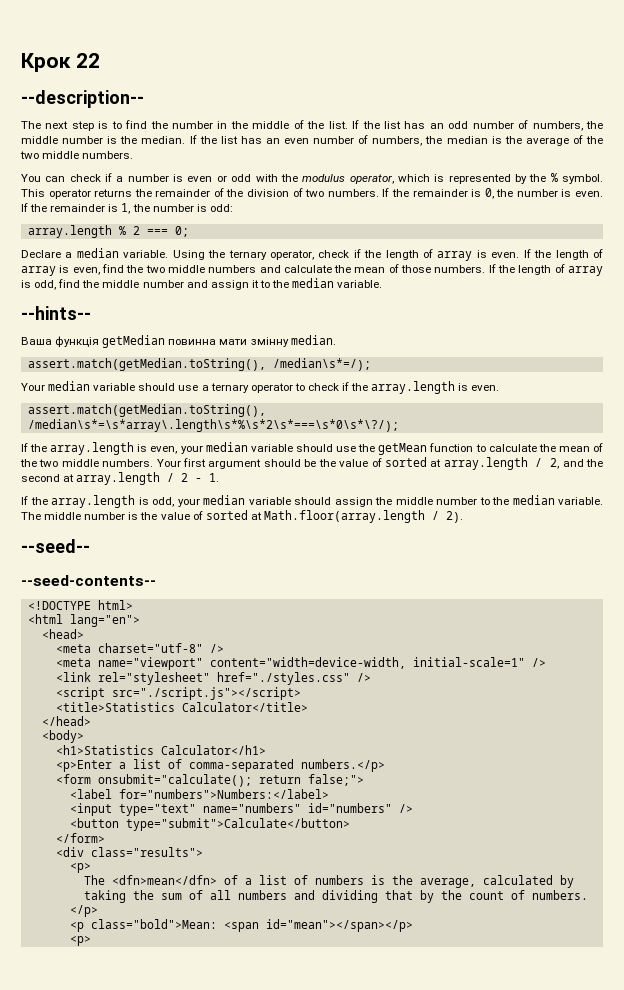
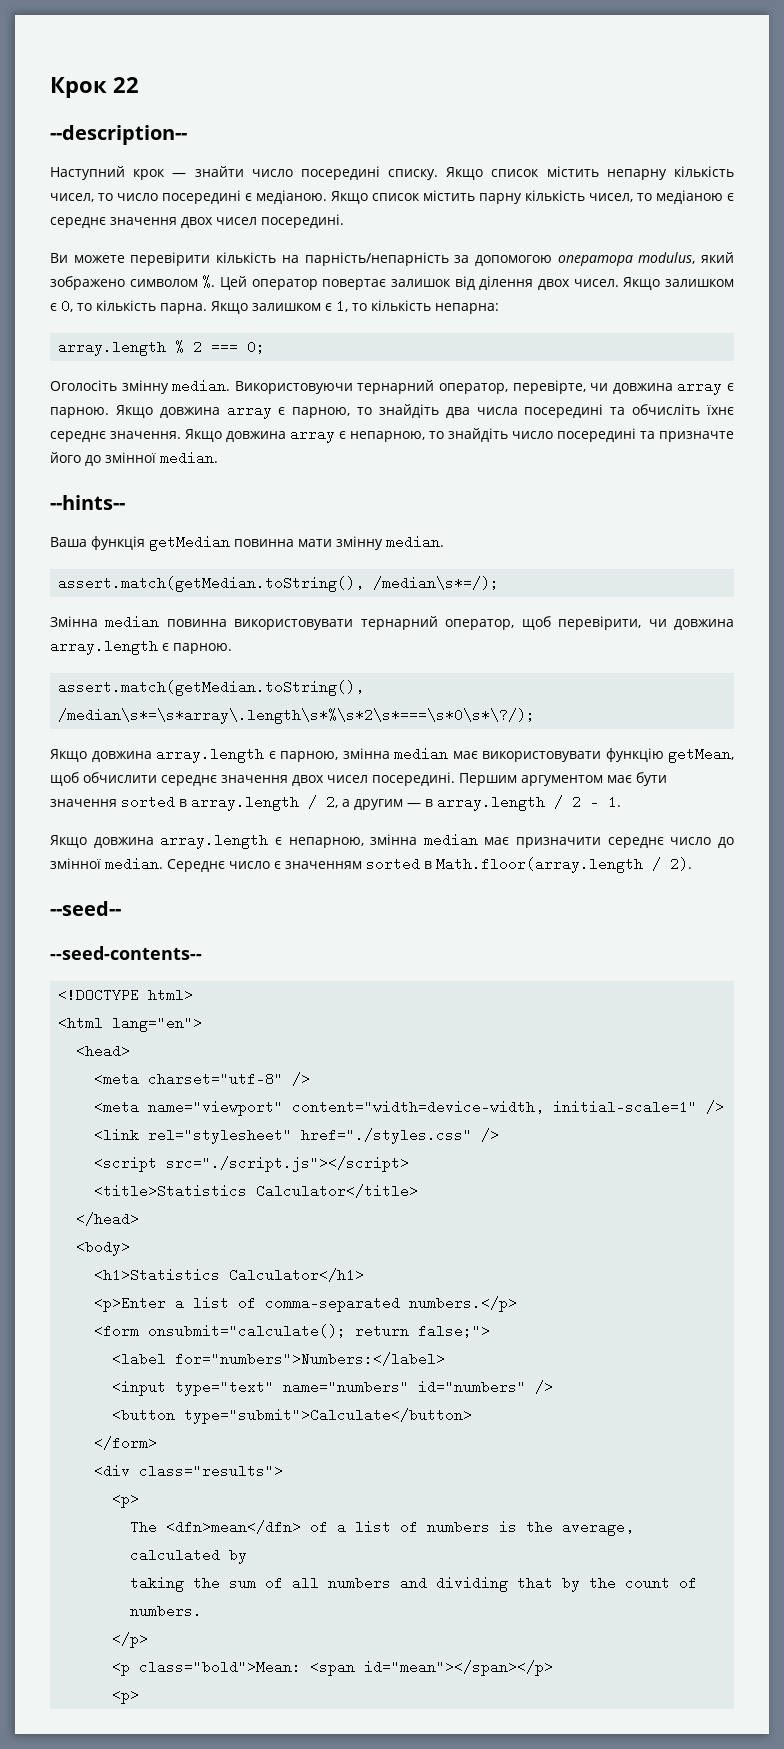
[21,120,603,131] [21,135,604,146] [20,151,134,159] [21,173,604,184] [21,188,603,199] [21,203,233,214] The next step is to find the number in the middle of the list. If the list has an odd number of numbers, the middle number is the median. If the list has an even number of numbers, the median is the average of the two middle numbers. // You can check if a number is even or odd with the modulus operator, which is represented by the % symbol. This operator returns the remainder of the division of two numbers. If the remainder is 0, the number is even. If the remainder is 1, the number is odd: -> [50,166,734,180] [50,190,734,204] [50,214,344,228] [50,252,734,266] [50,275,734,290] [50,299,499,314] Наступний крок — знайти число посередині списку. Якщо список містить непарну кількість чисел, то число посередині є медіаною. Якщо список містить парну кількість чисел, то медіаною є середнє значення двох чисел посередині. // Ви можете перевірити кількість на парність/непарність за допомогою оператора modulus, який зображено символом %. Цей оператор повертає залишок від ділення двох чисел. Якщо залишком є 0, то кількість парна. Якщо залишком є 1, то кількість непарна:
[21,248,604,261] [21,264,603,276] [21,278,383,290] Declare a median variable. Using the ternary operator, check if the length of array is even. If the length of array is even, find the two middle numbers and calculate the mean of those numbers. If the length of array is odd, find the middle number and assign it to the median variable. -> [50,379,735,395] [50,403,734,419] [50,427,734,443] [50,451,218,466] Оголосіть змінну median. Використовуючи тернарний оператор, перевірте, чи довжина array є парною. Якщо довжина array є парною, то знайдіть два числа посередині та обчисліть їхнє середнє значення. Якщо довжина array є непарною, то знайдіть число посередині та призначте його до змінної median.
[21,381,500,394] [27,404,266,417] [27,419,399,432] [21,442,604,455] [20,457,603,470] [21,474,75,482] Your median variable should use a ternary operator to check if the array.length is even. // assert.match(getMedian.toString(), /median\s*=\s*array\.length\s*%\s*2\s*===\s*0\s*\?/); // If the array.length is even, your median variable should use the getMean function to calculate the mean of the two middle numbers. Your first argument should be the value of sorted at array.length / 2, and the second at -> [50,615,735,630] [50,639,232,655] [58,680,365,696] [58,708,536,724] [50,747,734,763] [50,772,667,786] [50,795,433,811] Змінна median повинна використовувати тернарний оператор, щоб перевірити, чи довжина array.length є парною. // assert.match(getMedian.toString(), /median\s*=\s*array\.length\s*%\s*2\s*===\s*0\s*\?/); // Якщо довжина array.length є парною, змінна median має використовувати функцію getMean, щоб обчислити середнє значення двох чисел посередині. Першим аргументом має бути значення sorted в array.length / 2, а другим — в
[21,495,603,508] [21,510,262,520] If the array.length is odd, your median variable should assign the middle number to the median variable. The middle number is the value of sorted at -> [50,833,734,849] [50,857,432,872] Якщо довжина array.length є непарною, змінна median має призначити середнє число до змінної median. Середнє число є значенням sorted в

